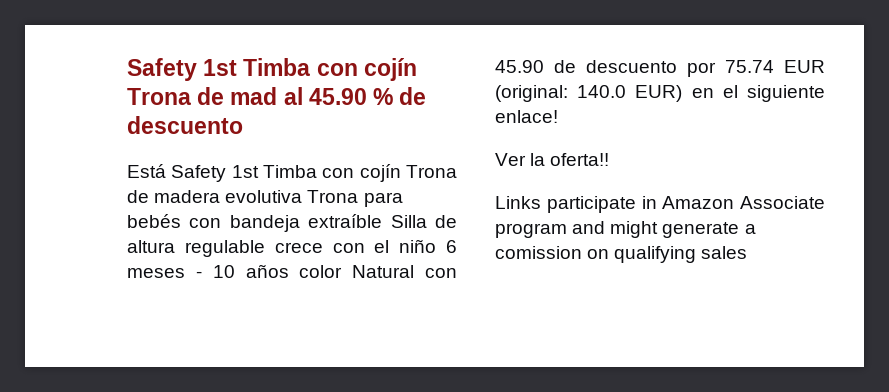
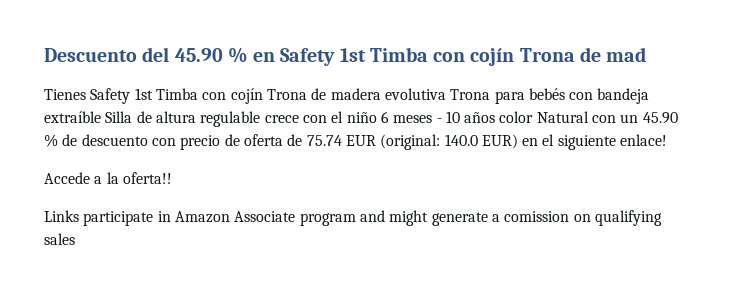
(127, 69) none -> [44,47,276,63] Descuento del 45.90 % en
[283,87,427,105] [127,116,243,134] [127,164,166,178] al 45.90 % de descuento // Está -> [44,89,86,100] // Tienes
[495,60,716,77] 45.90 de descuento por -> [620,112,678,124] [44,134,303,150] un 45.90 % de descuento con precio de oferta de
[495,153,526,166] Ver -> [44,172,103,184] Accede a

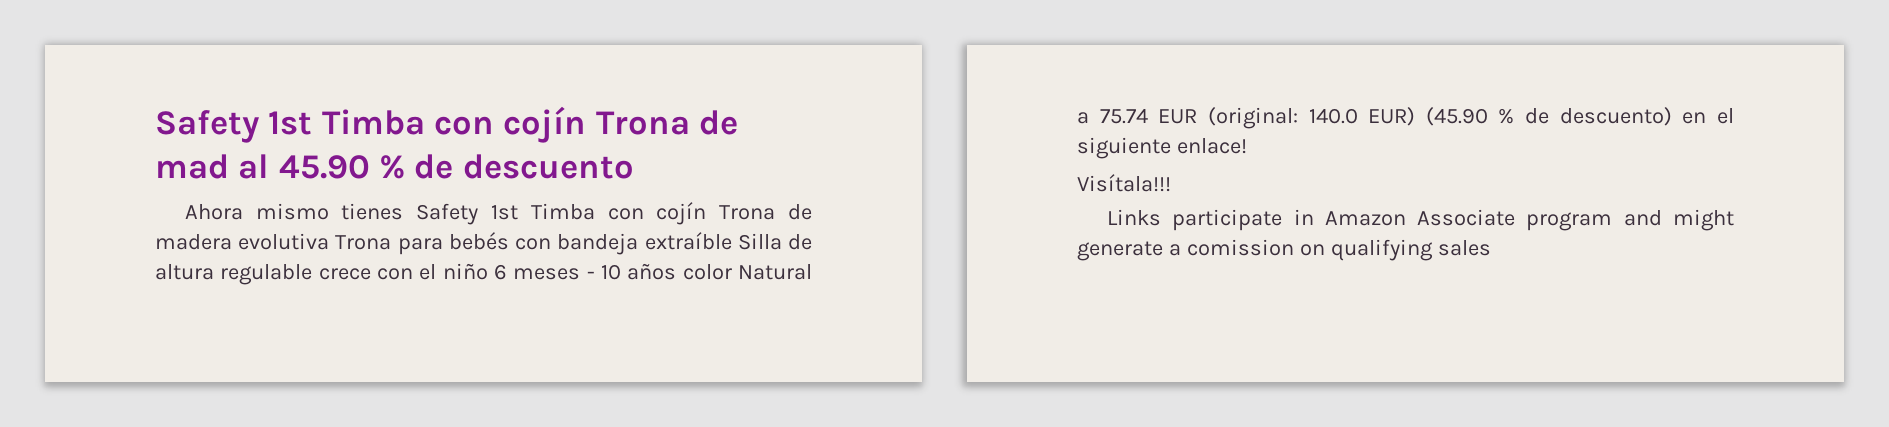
[44,47,276,63] Descuento del 45.90 % en -> (155, 126) none
[44,89,86,100] // Tienes -> [238,154,634,179] [184,203,404,220] al 45.90 % de descuento // Ahora mismo tienes
[592,112,678,124] [44,134,303,150] con un 45.90 % de descuento con precio de oferta de -> [1077,112,1089,124] a
(518, 141) none -> [1425,107,1672,126] (45.90 % de descuento)
[44,172,172,184] Accede a la oferta!! -> [1077,174,1171,192] Visítala!!!

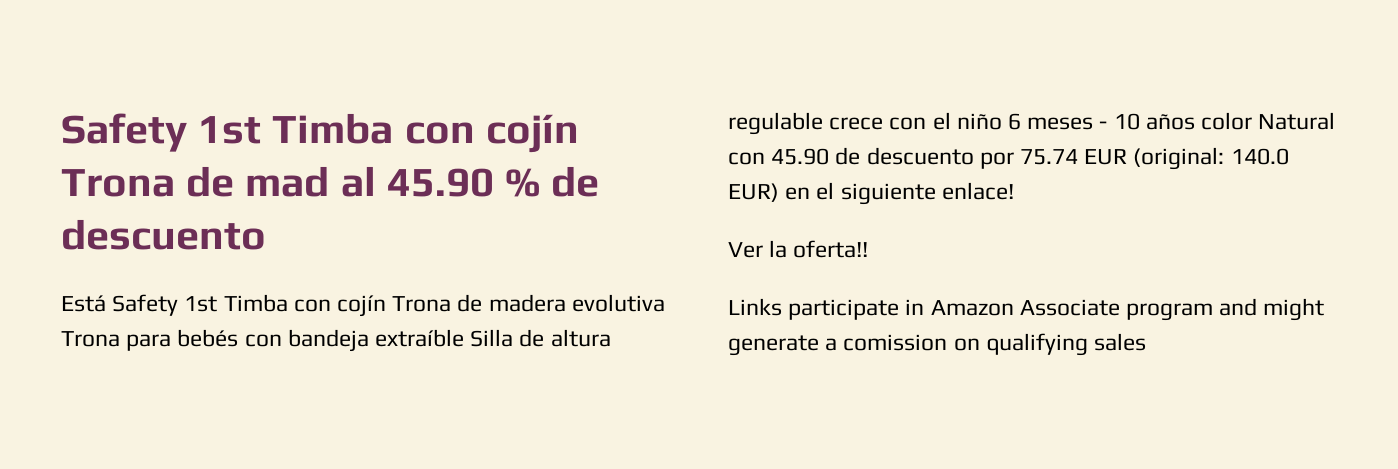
[184,203,404,220] Ahora mismo tienes -> [61,295,106,312] Está
[1077,112,1089,124] a -> [728,147,1014,169] con 45.90 de descuento por
[1425,107,1672,126] (45.90 % de descuento) -> (779, 192) none
[1077,174,1171,192] Visítala!!! -> [728,240,869,258] Ver la oferta!!

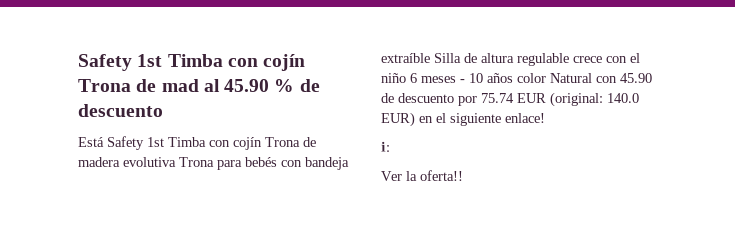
(1014, 191) none -> [381,141,390,152] // ℹ:
[728,298,1325,321] [728,333,1147,356] // Links participate in Amazon Associate program and might generate a comission on qualifying sales -> (463, 175) none

